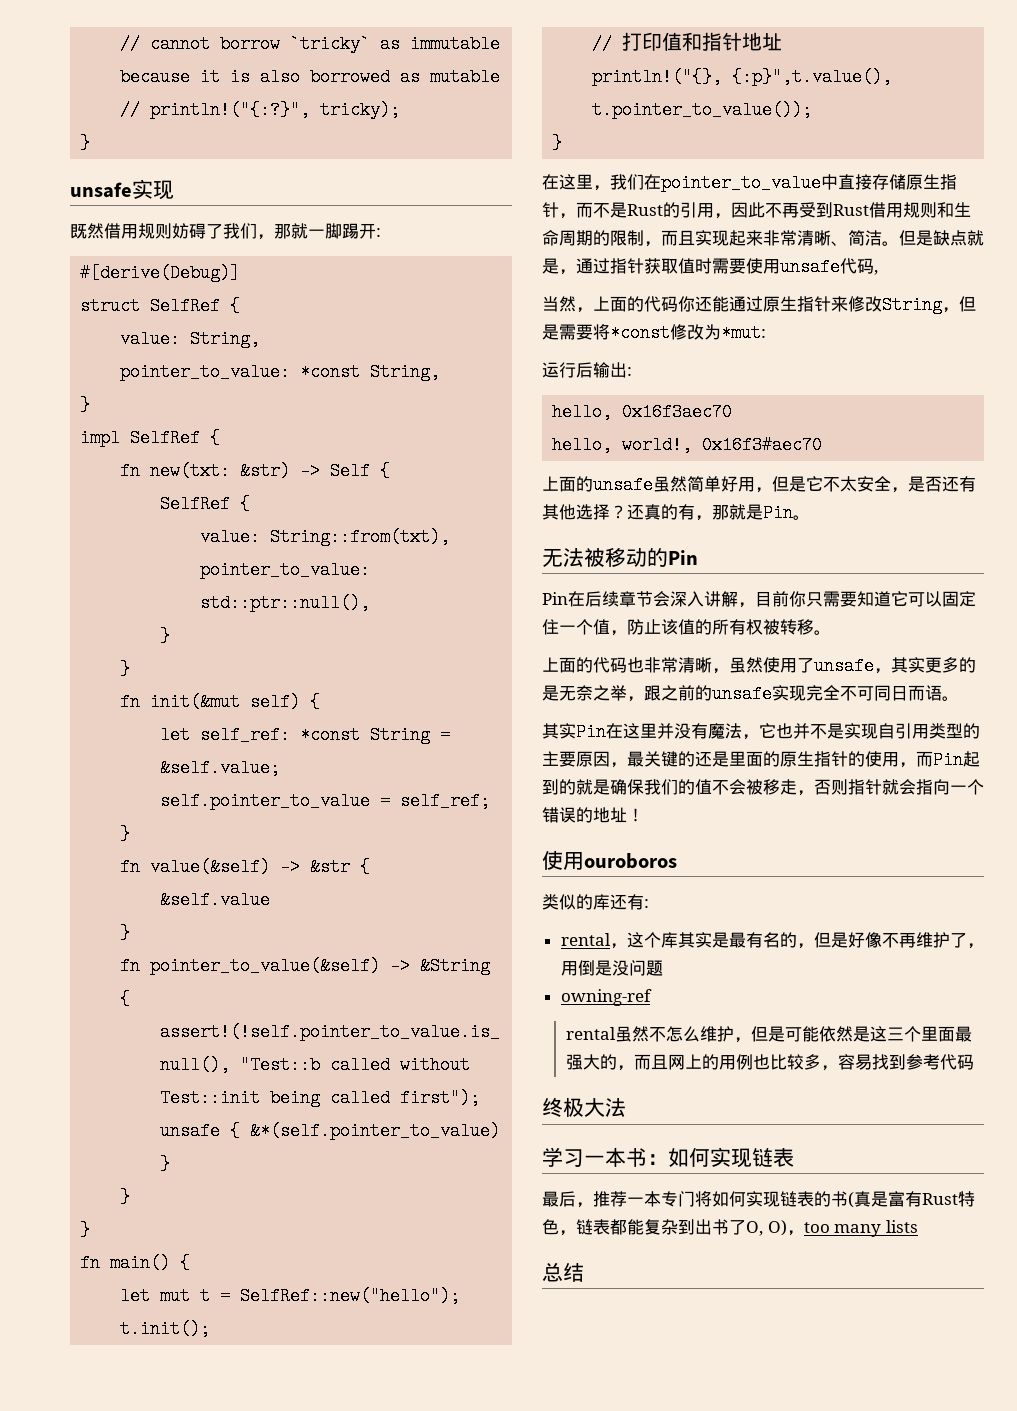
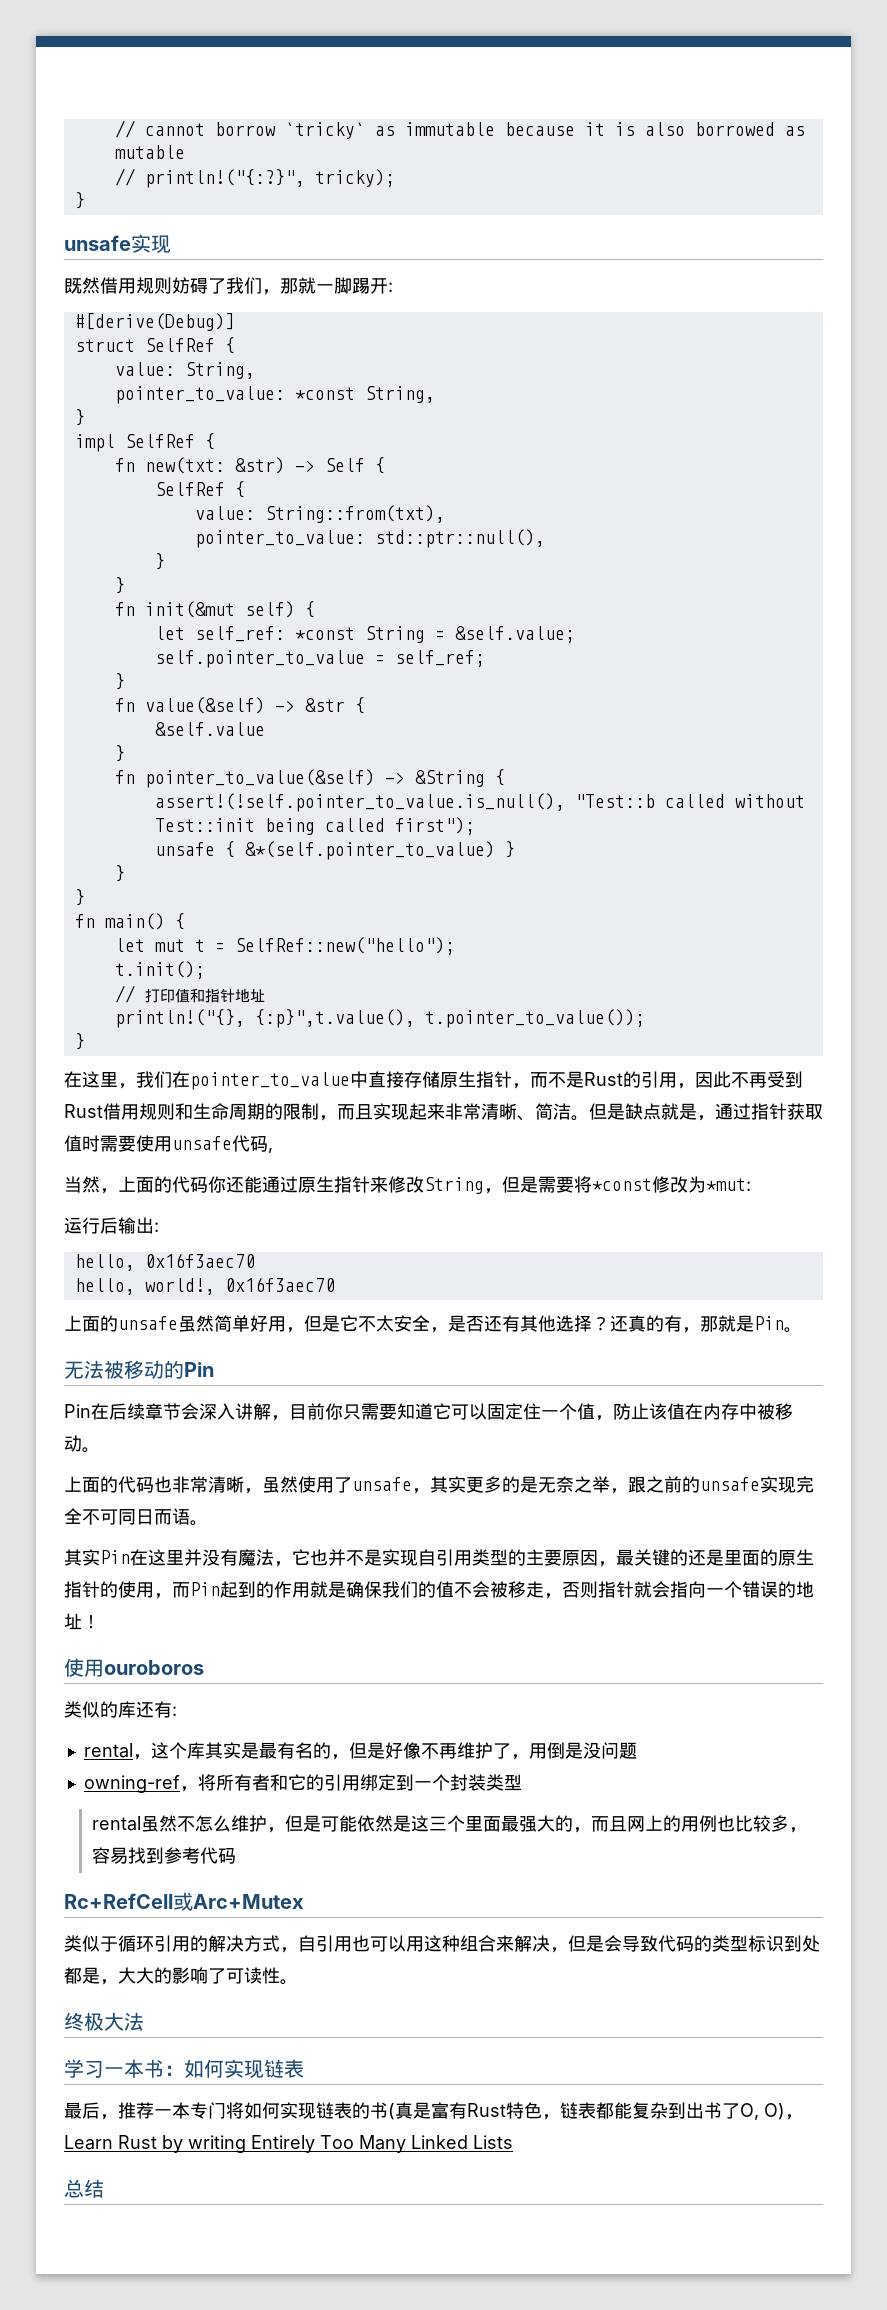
[702,436,823,454] 0x16f3#aec70 -> [224,1277,335,1292] 0x16f3aec70
[695,619,814,635] 的所有权被转移 -> [685,1403,793,1420] [64,1435,82,1452] 在内存中被移动
(576, 787) none -> [274,1581,310,1598] 作用
(652, 997) none -> [179,1774,522,1792] ，将所有者和它的引用绑定到一个封装类型
(974, 1062) none -> [64,1892,304,1911] [64,1935,820,1953] [64,1967,298,1985] // Rc+RefCell或Arc+Mutex // 类似于循环引用的解决方式，自引用也可以用这种组合来解决，但是会导致代码的类型标识到处都是，大大的影响了可读性。
[803,1220,918,1237] too many lists -> [64,2135,513,2153] Learn Rust by writing Entirely Too Many Linked Lists

